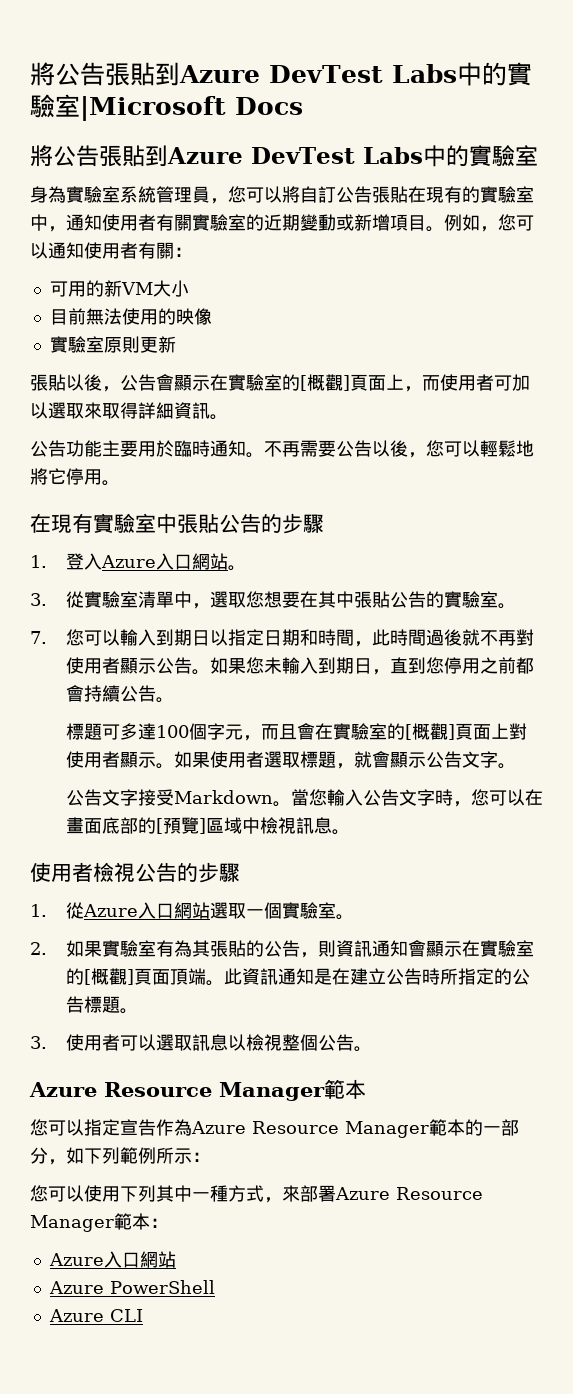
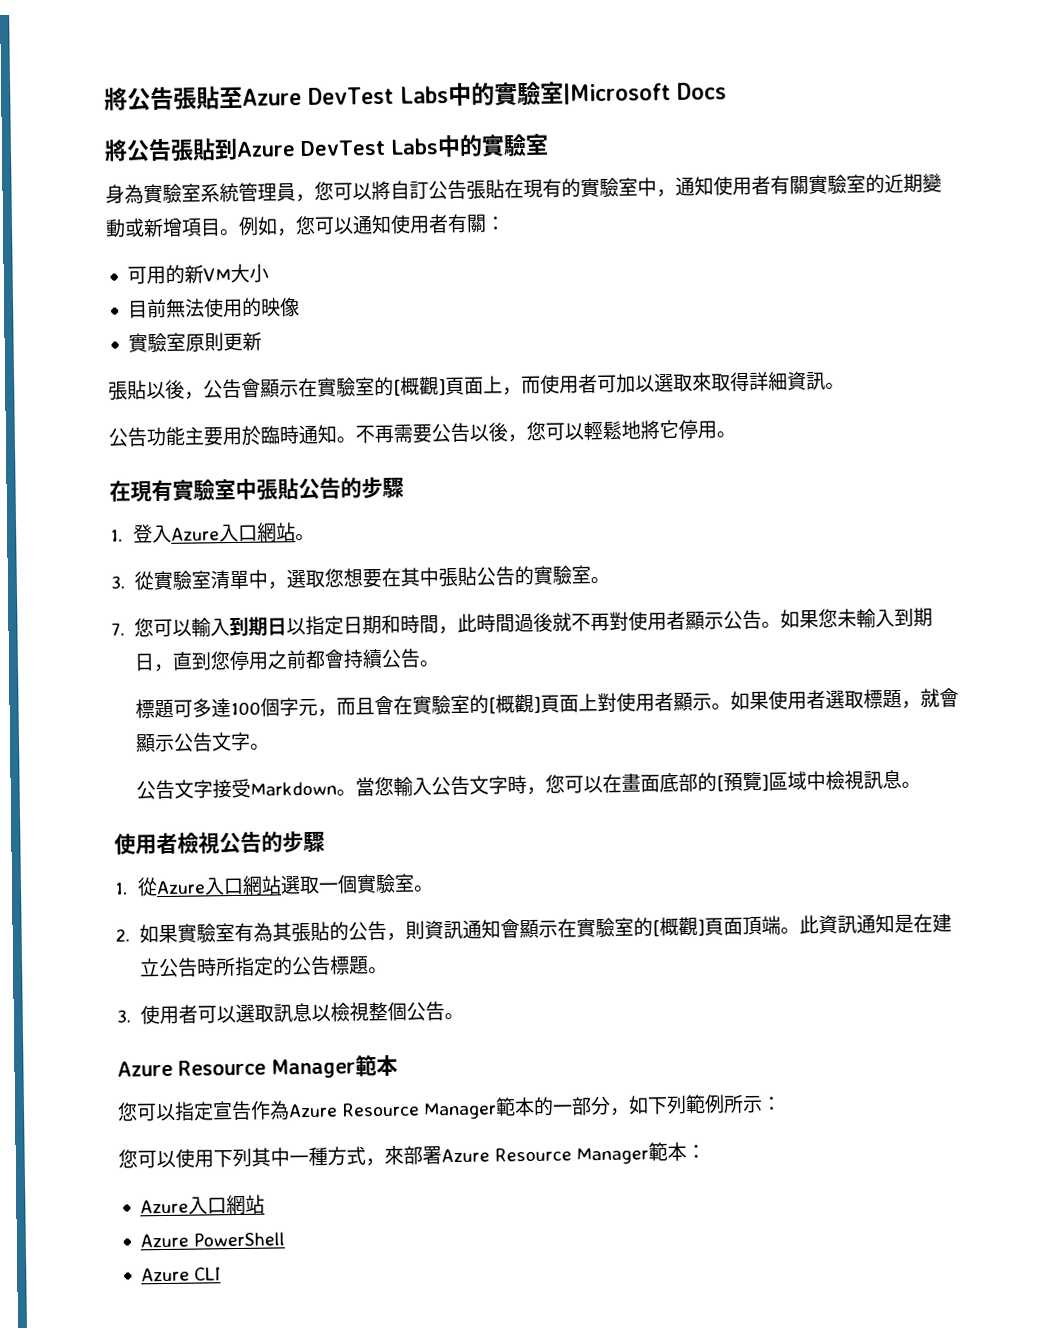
[30,62,180,86] 將公告張貼到 -> [104,86,243,111] 將公告張貼至

